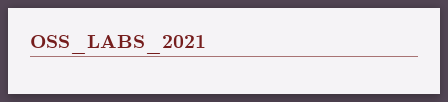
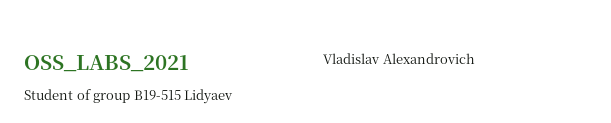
(206, 44) none -> [24,89,234,104] [323,53,475,64] // Student of group B19-515 Lidyaev Vladislav Alexandrovich

